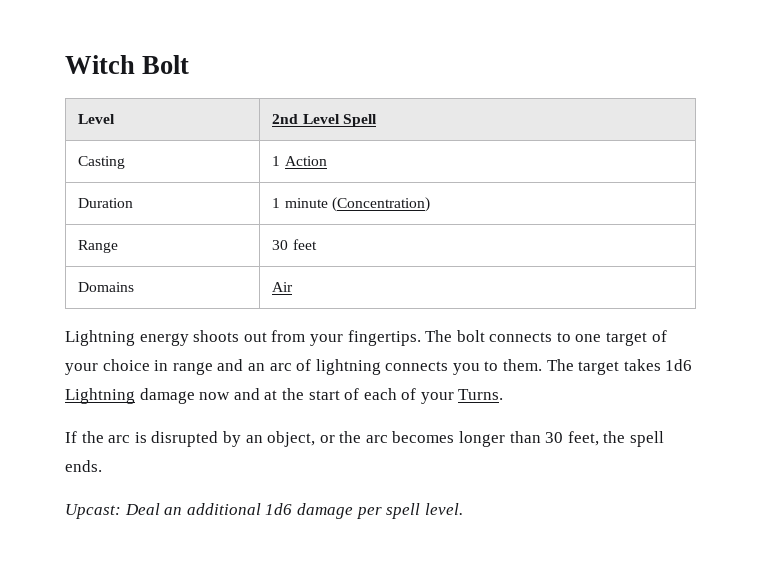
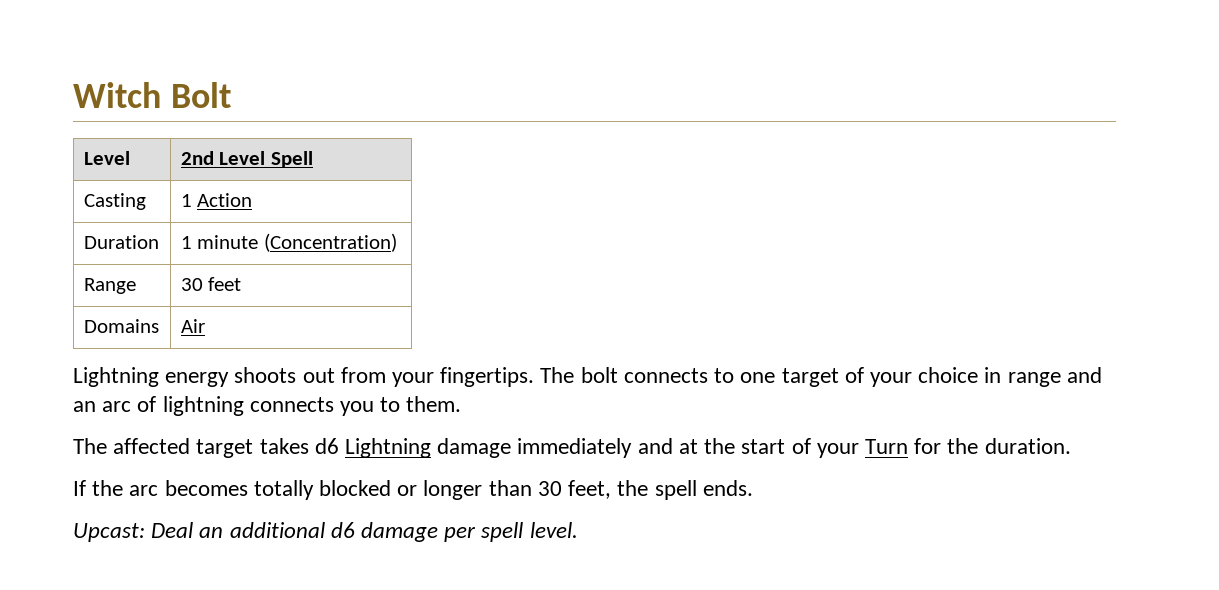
[546,359,574,371] The -> [73,438,191,454] // The affected
[665,359,693,371] 1d6 -> [314,438,339,454] d6
[199,392,231,400] now -> [517,438,633,458] immediately
[363,388,504,404] [65,431,455,447] each of your Turns. // If the arc is disrupted by an object, or the arc becomes -> [816,438,1071,458] [73,480,418,500] your Turn for the duration. // If the arc becomes totally blocked or
[265,503,293,515] 1d6 -> [330,522,355,538] d6

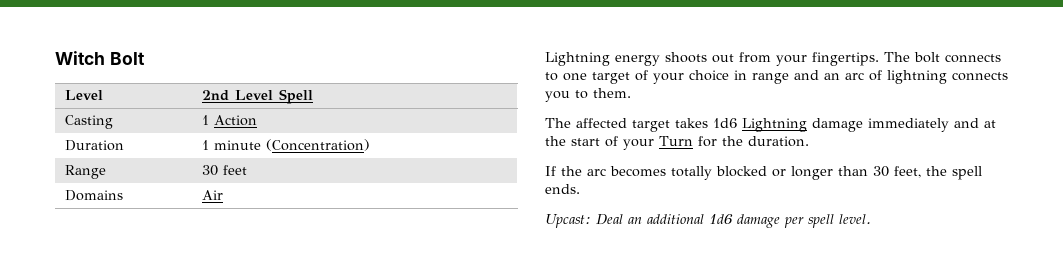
[314,438,339,454] d6 -> [713,118,737,128] 1d6
[330,522,355,538] d6 -> [709,214,733,224] 1d6

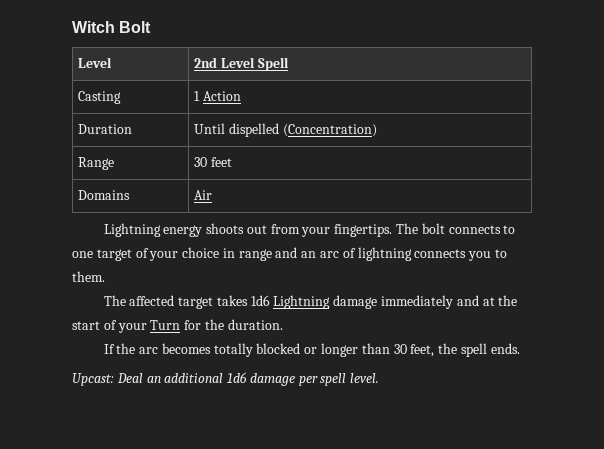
[202,140,262,150] 1 minute -> [194,123,279,137] Until dispelled

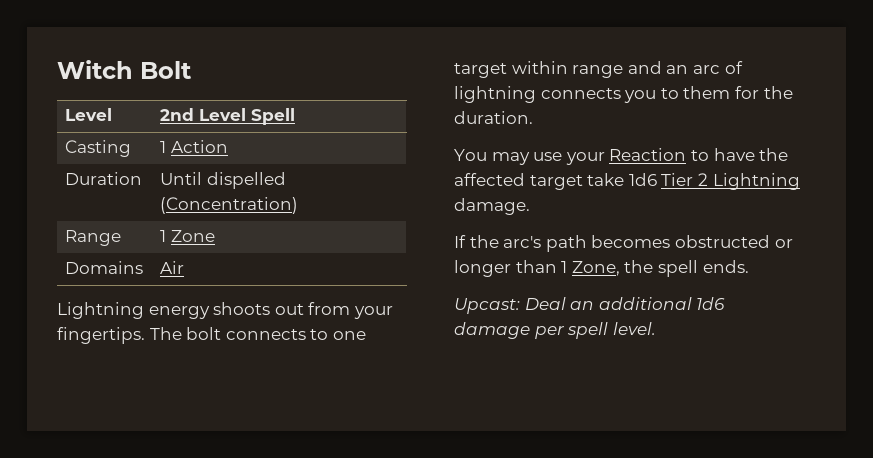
[194,157,232,167] 30 feet -> [160,230,215,242] 1 Zone
[135,247,235,261] of your choice in -> [511,61,568,74] within
[72,271,105,282] [103,295,518,309] [72,319,283,333] [103,343,301,357] them. // The affected target takes 1d6 Lightning damage immediately and at the start of your Turn for the duration. // If the arc becomes totally blocked -> [683,86,793,99] [454,111,533,124] [454,148,789,165] [454,173,800,190] [454,198,530,215] [454,235,770,252] them for the duration. // You may use your Reaction to have the affected target take 1d6 Tier 2 Lightning damage. // If the arc's path becomes obstructed
[393,344,435,357] 30 feet, -> [561,261,620,276] 1 Zone,

